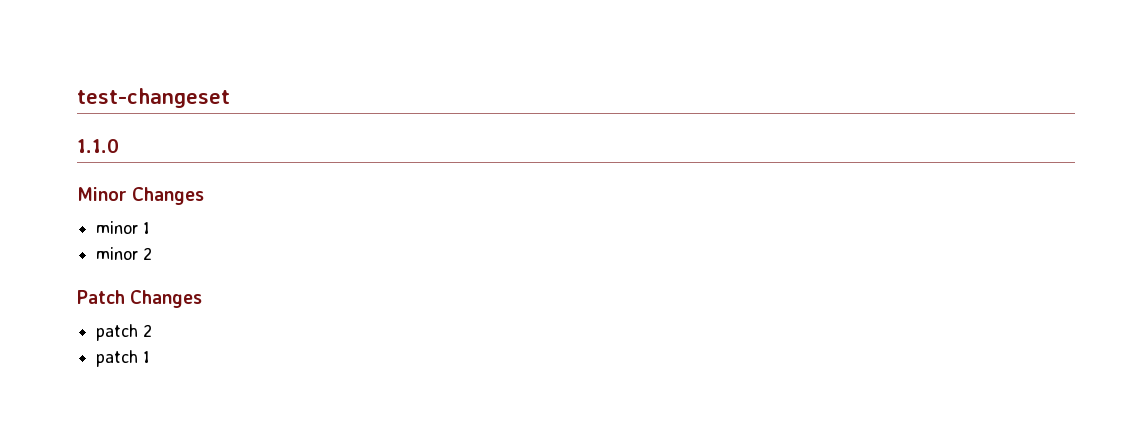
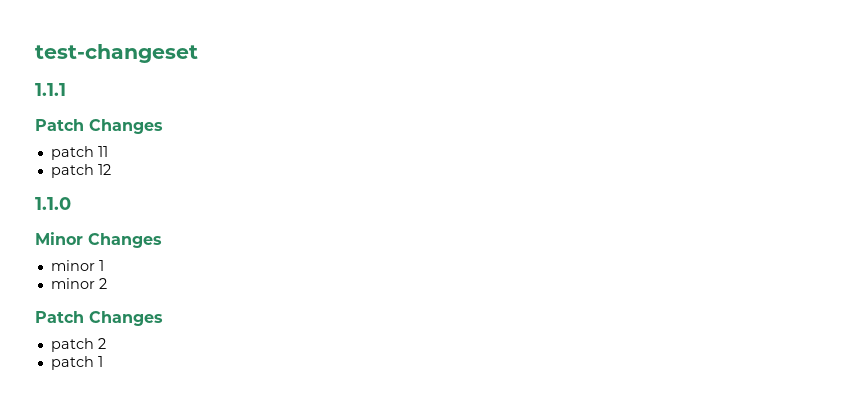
(230, 98) none -> [35,83,66,96] [35,119,163,134] [50,146,108,160] [50,164,111,178] // 1.1.1 // Patch Changes // patch 11 // patch 12

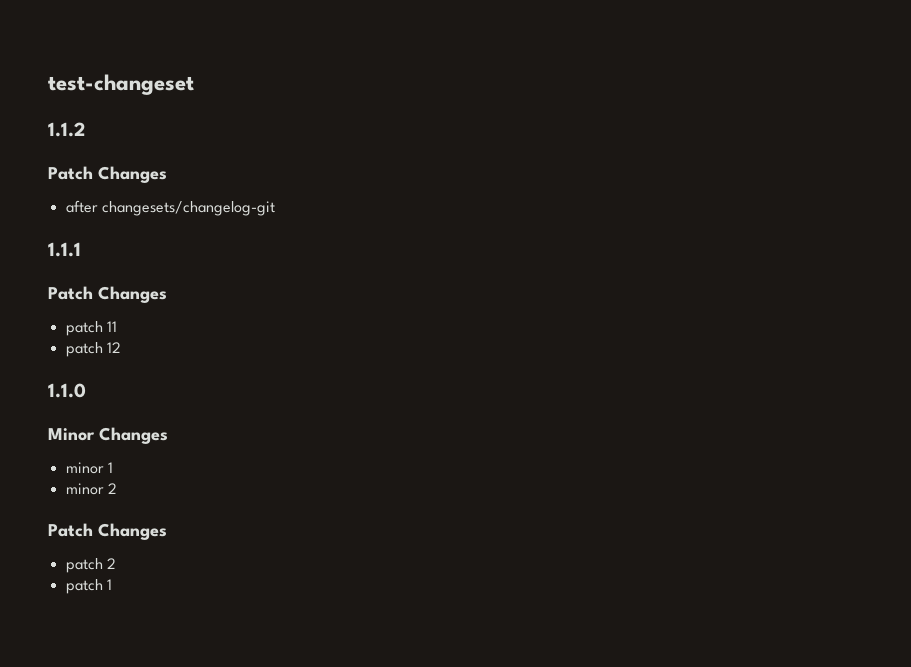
(198, 53) none -> [48,122,85,137] [48,166,167,183] [65,200,275,216] // 1.1.2 // Patch Changes // after changesets/changelog-git

